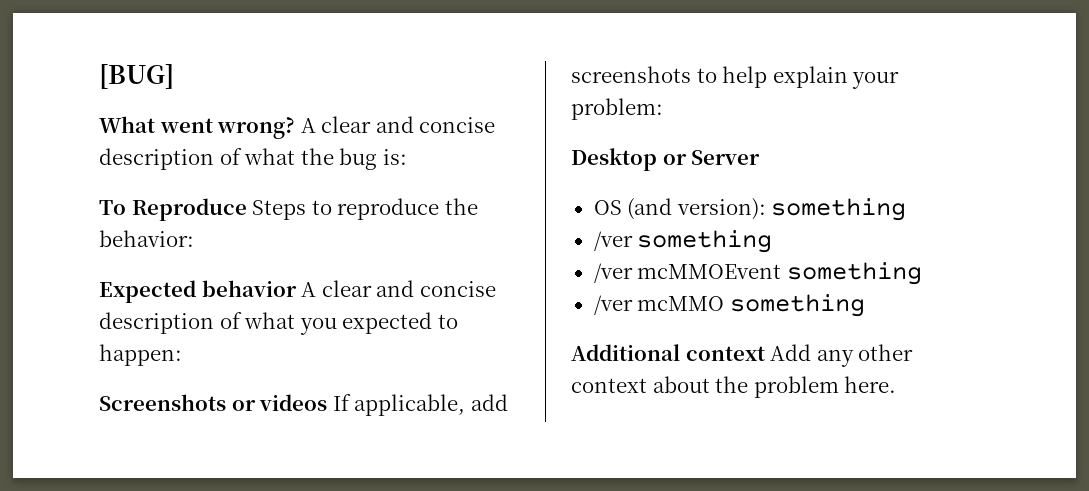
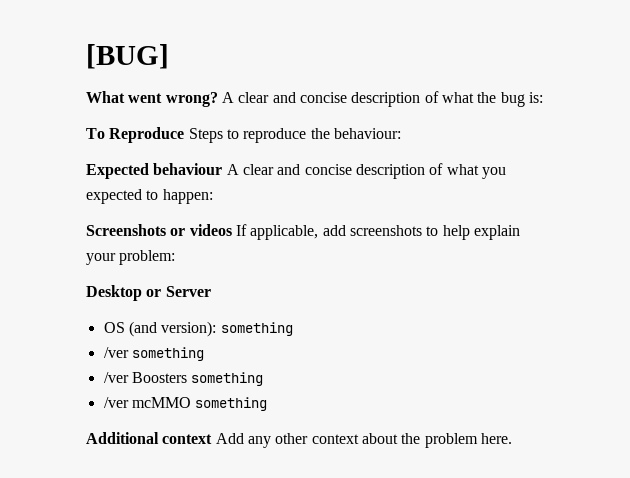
[99,230,194,247] behavior: -> [333,128,401,139] behaviour:
[201,280,297,297] behavior -> [153,163,223,175] behaviour
[637,264,782,279] mcMMOEvent -> [131,372,187,383] Boosters

